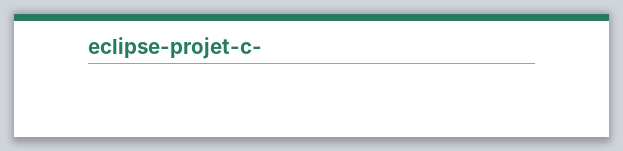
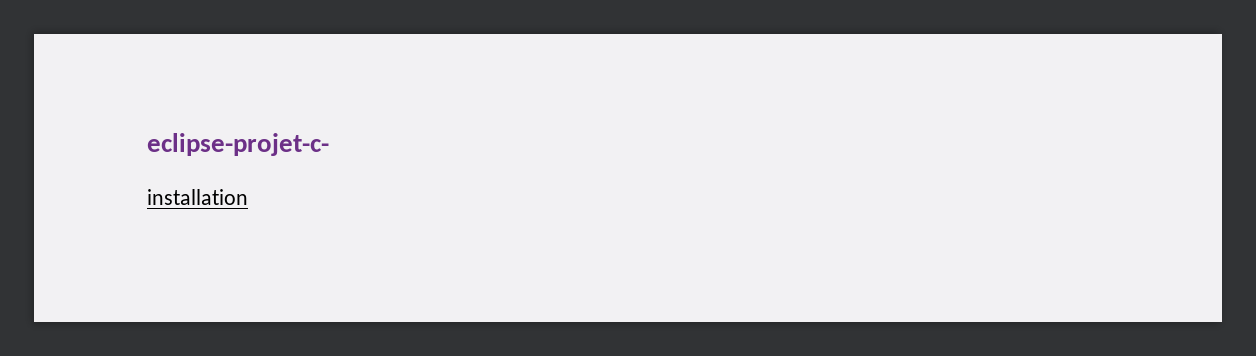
(262, 48) none -> [147,189,248,205] // installation

